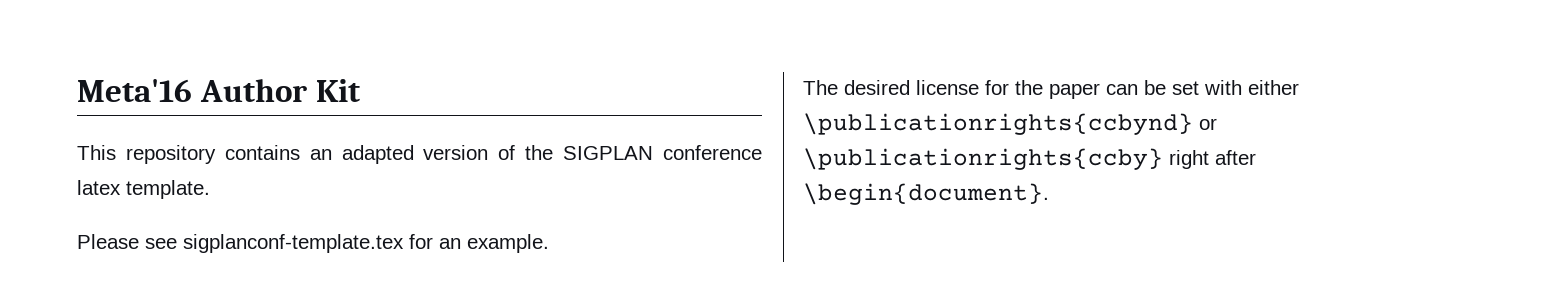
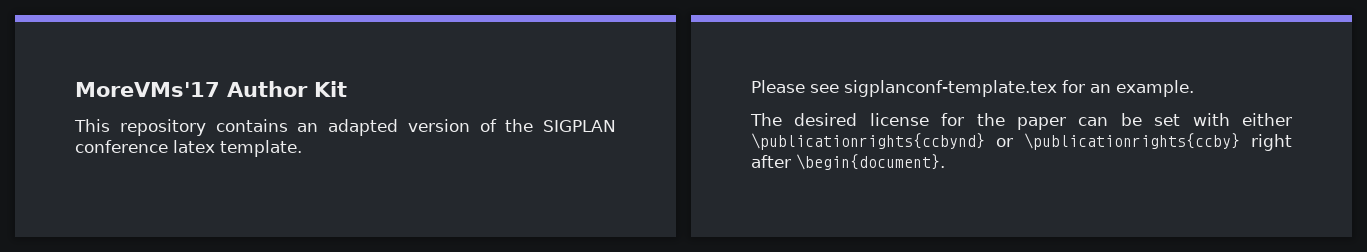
[77,79,192,102] Meta'16 -> [75,82,220,97] MoreVMs'17

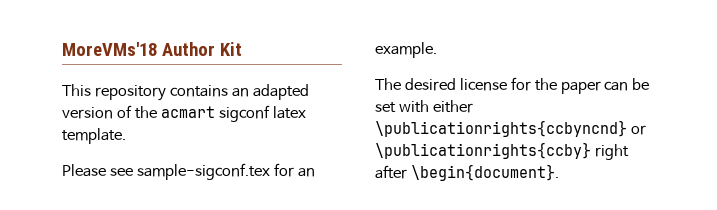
[75,82,220,97] MoreVMs'17 -> [62,42,157,56] MoreVMs'18
[543,120,616,132] [75,140,168,153] SIGPLAN conference -> [160,105,270,122] acmart sigconf
[844,80,1057,97] sigplanconf-template.tex -> [136,163,270,180] sample-sigconf.tex
[751,133,985,150] \publicationrights{ccbynd} -> [375,120,627,137] \publicationrights{ccbyncnd}

